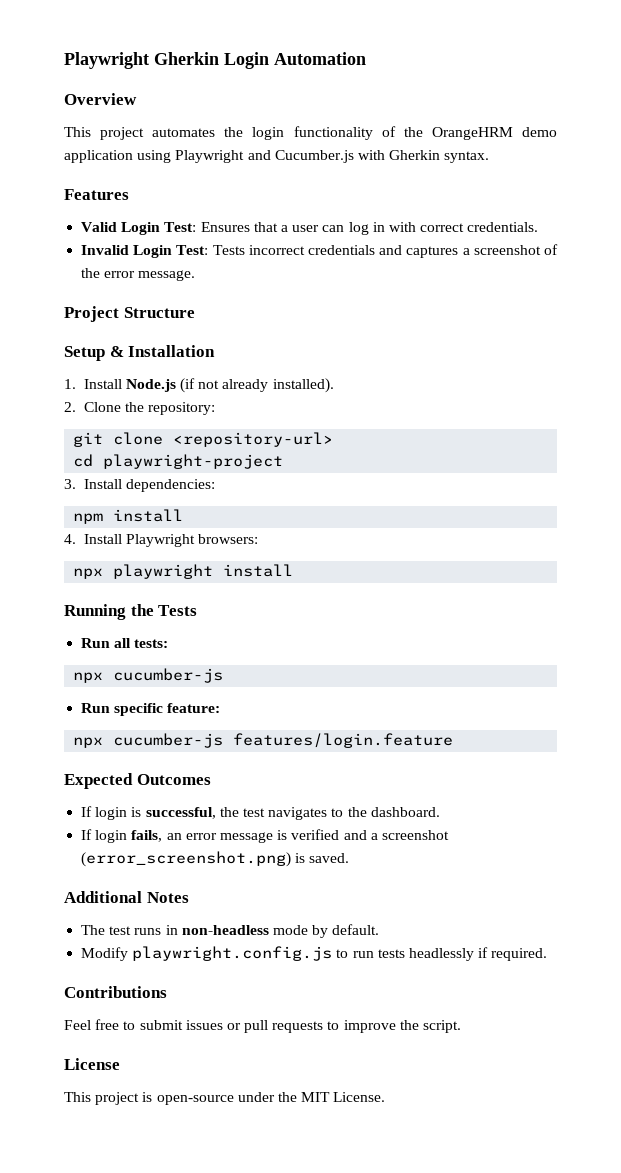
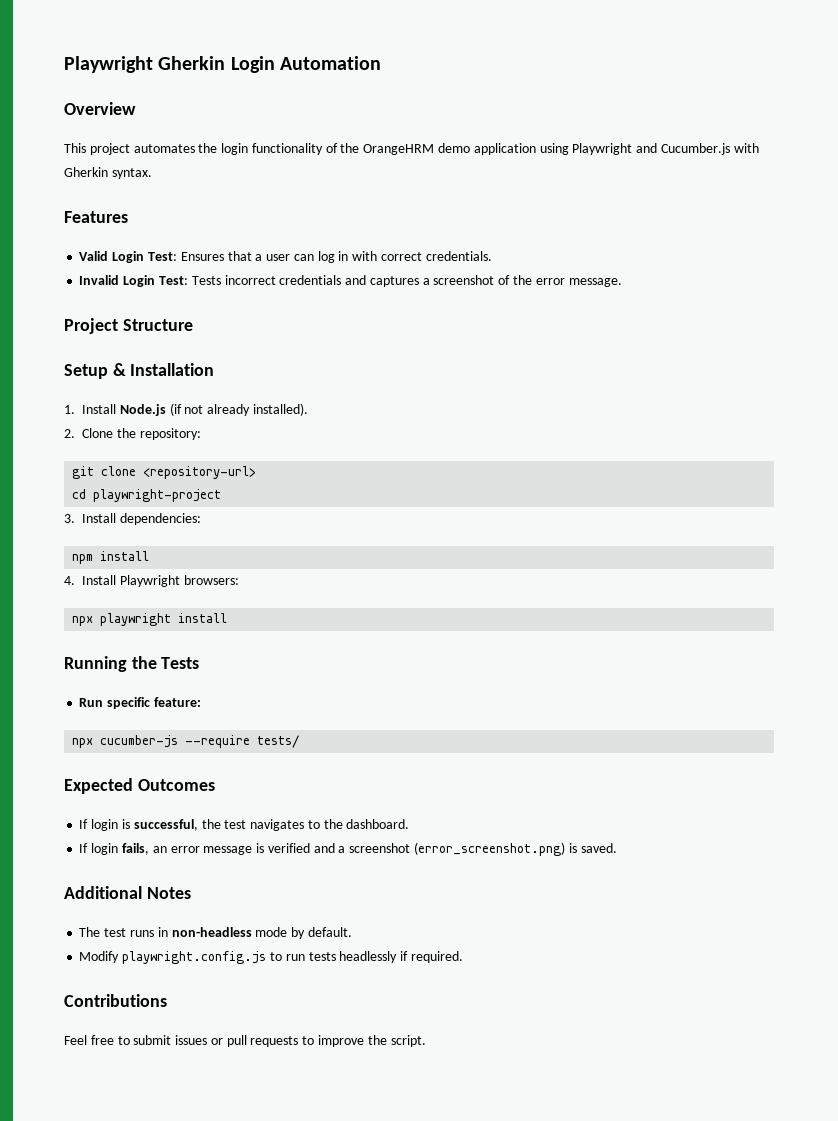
[81,638,169,648] [73,668,224,683] // Run all tests: // npx cucumber-js -> (200, 663) none
[233,733,454,748] features/login.feature -> [185,735,300,748] --require tests/
[64,1058,120,1070] [64,1092,386,1105] // License // This project is open-source under the MIT License. -> (426, 1041) none

